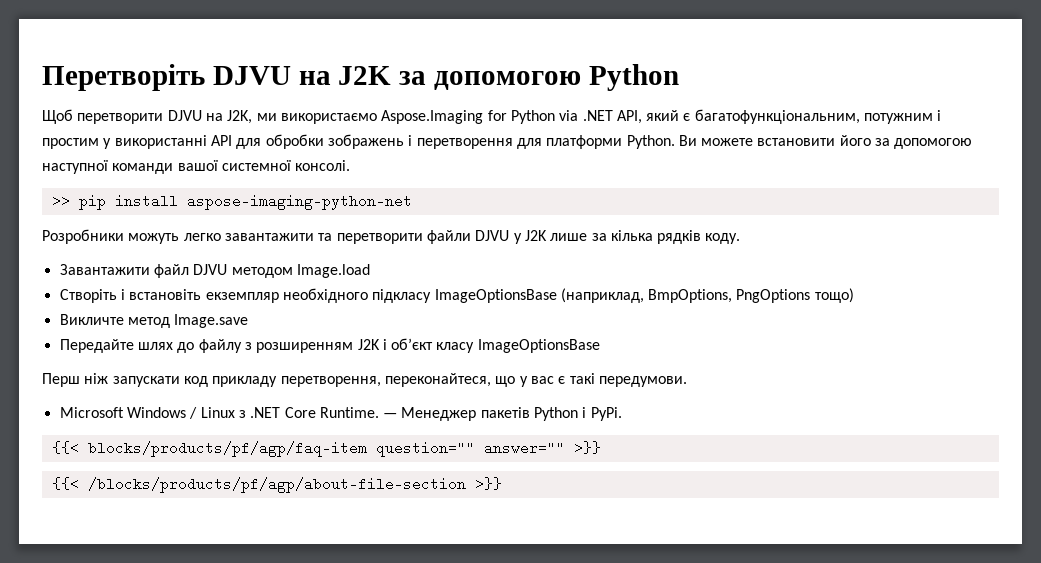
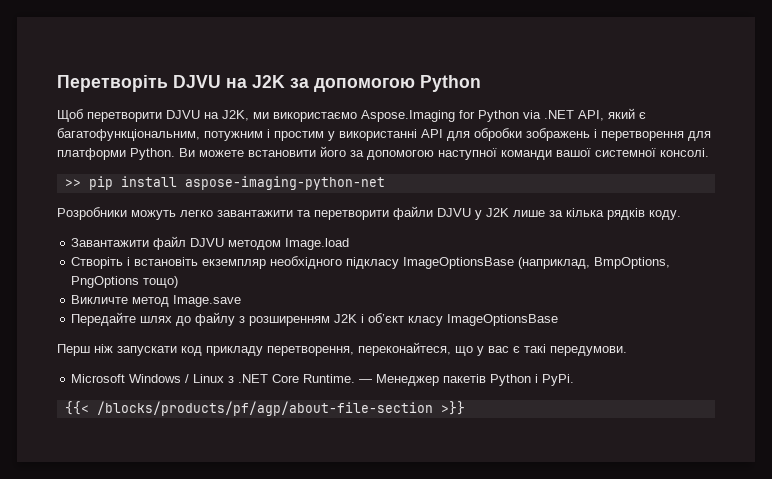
[51,441,601,457] // {{< blocks/products/pf/agp/faq-item question="" answer="" >}} -> (575, 380) none

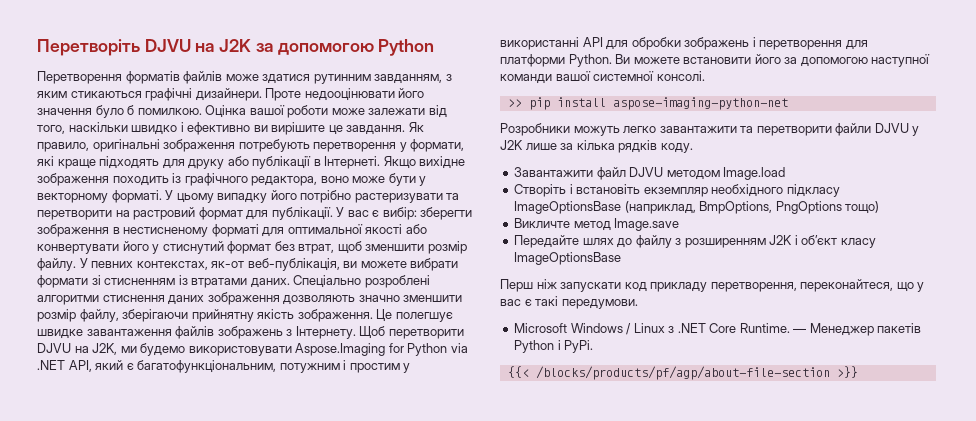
(481, 83) none -> [37,71,452,84] [37,88,425,101] [37,105,447,118] [37,122,424,135] [37,139,465,152] [37,156,466,169] [37,173,427,186] [37,190,460,203] [37,207,473,220] [37,224,427,237] [37,241,467,254] [37,258,459,271] [37,275,430,288] [37,292,463,305] [37,309,453,322] [37,326,356,339] Перетворення форматів файлів може здатися рутинним завданням, з яким стикаються графічні дизайнери. Проте недооцінювати його значення було б помилкою. Оцінка вашої роботи може залежати від того, наскільки швидко і ефективно ви вирішите це завдання. Як правило, оригінальні зображення потребують перетворення у формати, які краще підходять для друку або публікації в Інтернеті. Якщо вихідне зображення походить із графічного редактора, воно може бути у векторному форматі. У цьому випадку його потрібно растеризувати та перетворити на растровий формат для публікації. У вас є вибір: зберегти зображення в нестисненому форматі для оптимальної якості або конвертувати його у стиснутий формат без втрат, щоб зменшити розмір файлу. У певних контекстах, як-от веб-публікація, ви можете вибрати формати зі стисненням із втратами даних. Спеціально розроблені алгоритми стиснення даних зображення дозволяють значно зменшити розмір файлу, зберігаючи прийнятну якість зображення. Це полегшує швидке завантаження файлів зображень з Інтернету.
[273,112,357,122] використаємо -> [140,343,292,356] будемо використовувати

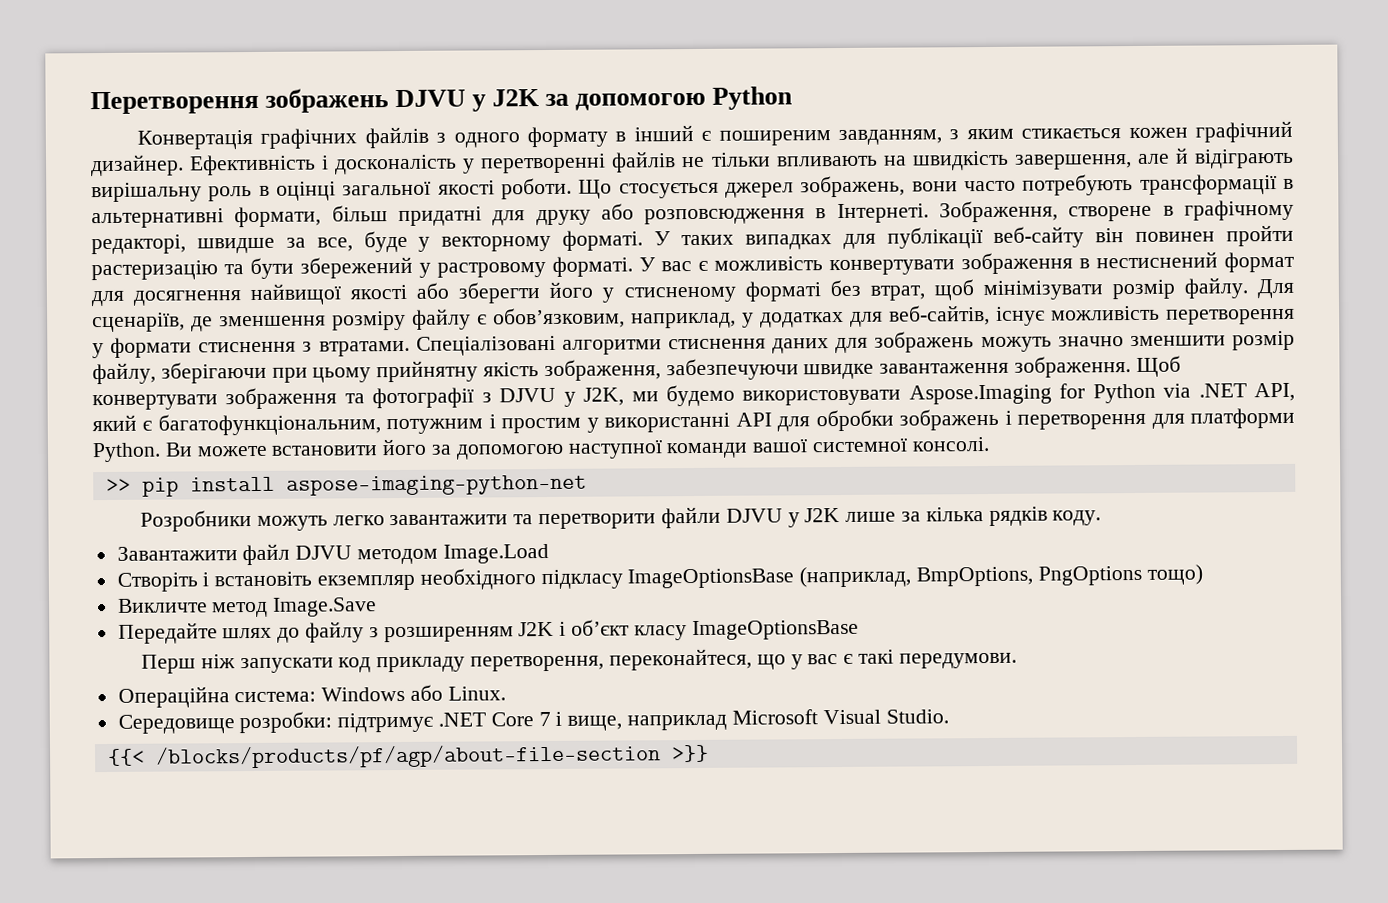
[37,39,215,56] Перетворіть DJVU на -> [90,88,487,115] Перетворення зображень DJVU у
[37,71,452,84] [37,88,425,101] [37,105,447,118] [37,122,424,135] [37,139,465,152] [37,156,160,169] Перетворення форматів файлів може здатися рутинним завданням, з яким стикаються графічні дизайнери. Проте недооцінювати його значення було б помилкою. Оцінка вашої роботи може залежати від того, наскільки швидко і ефективно ви вирішите це завдання. Як правило, оригінальні зображення потребують перетворення у формати, які краще підходять -> [137,120,1294,150] [90,147,1294,177] [91,174,1294,203] [91,205,482,229] Конвертація графічних файлів з одного формату в інший є поширеним завданням, з яким стикається кожен графічний дизайнер. Ефективність і досконалість у перетворенні файлів не тільки впливають на швидкість завершення, але й відіграють вирішальну роль в оцінці загальної якості роботи. Що стосується джерел зображень, вони часто потребують трансформації в альтернативні формати, більш придатні
[252,156,312,169] публікації -> [644,208,806,225] розповсюдження
[383,156,466,169] [37,173,427,186] [37,190,460,203] [37,207,473,220] [37,224,363,237] Якщо вихідне зображення походить із графічного редактора, воно може бути у векторному форматі. У цьому випадку його потрібно растеризувати та перетворити на растровий формат для публікації. У вас є вибір: зберегти зображення в нестисненому форматі для оптимальної -> [939,199,1294,223] [91,224,1294,255] [91,251,1295,281] [91,283,342,307] Зображення, створене в графічному редакторі, швидше за все, буде у векторному форматі. У таких випадках для публікації веб-сайту він повинен пройти растеризацію та бути збережений у растровому форматі. У вас є можливість конвертувати зображення в нестиснений формат для досягнення найвищої
[37,244,119,254] конвертувати -> [458,282,541,304] зберегти
[162,241,272,254] стиснутий формат -> [623,281,821,303] стисненому форматі
[365,244,425,251] зменшити -> [982,280,1103,301] мінімізувати
[79,258,459,271] [37,275,430,288] [37,292,356,305] У певних контекстах, як-от веб-публікація, ви можете вибрати формати зі стисненням із втратами даних. Спеціально розроблені алгоритми стиснення даних зображення дозволяють -> [1257,278,1294,299] [92,304,1295,333] [92,331,1052,359] Для сценаріїв, де зменшення розміру файлу є обов’язковим, наприклад, у додатках для веб-сайтів, існує можливість перетворення у формати стиснення з втратами. Спеціалізовані алгоритми стиснення даних для зображень можуть
[191,309,453,322] [37,326,464,339] [37,343,89,353] прийнятну якість зображення. Це полегшує швидке завантаження файлів зображень з Інтернету. Щоб перетворити DJVU на -> [271,355,1181,383] [92,387,576,411] при цьому прийнятну якість зображення, забезпечуючи швидке завантаження зображення. Щоб конвертувати зображення та фотографії з DJVU у
[723,167,786,180] Image.load -> [442,543,549,564] Image.Load
[614,218,680,231] Image.save -> [272,597,378,617] Image.Save
[514,323,922,336] [514,340,594,353] Microsoft Windows / Linux з .NET Core Runtime. — Менеджер пакетів Python і PyPi. -> [117,684,506,708] [117,709,949,734] Операційна система: Windows або Linux. // Середовище розробки: підтримує .NET Core 7 і вище, наприклад Microsoft Visual Studio.

